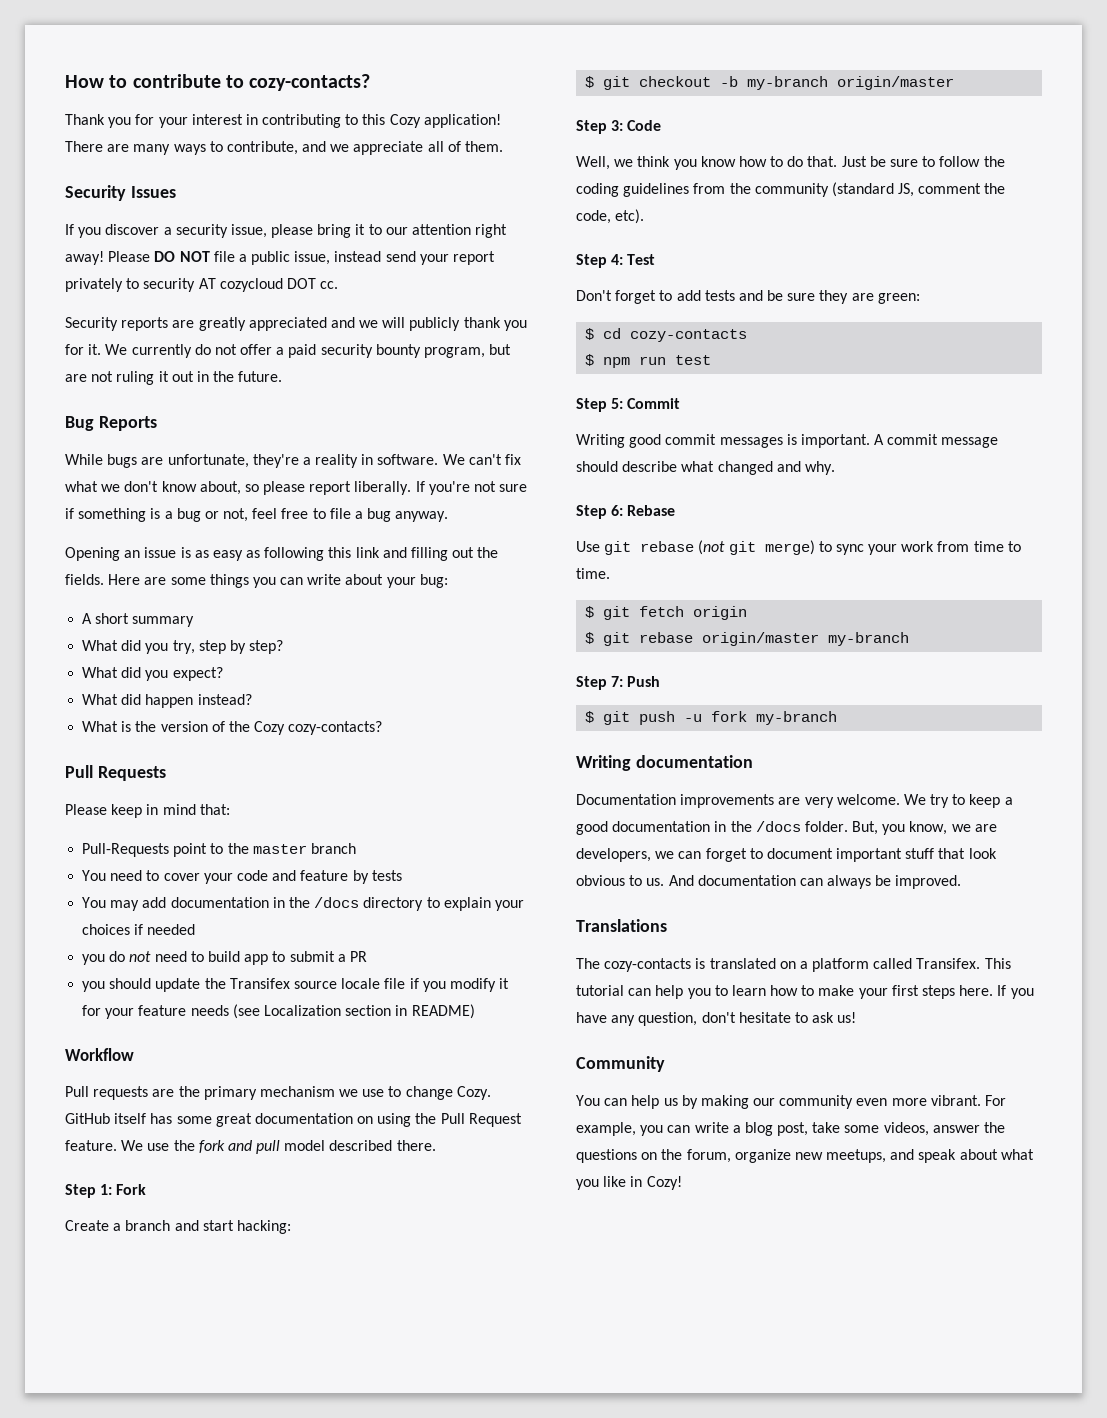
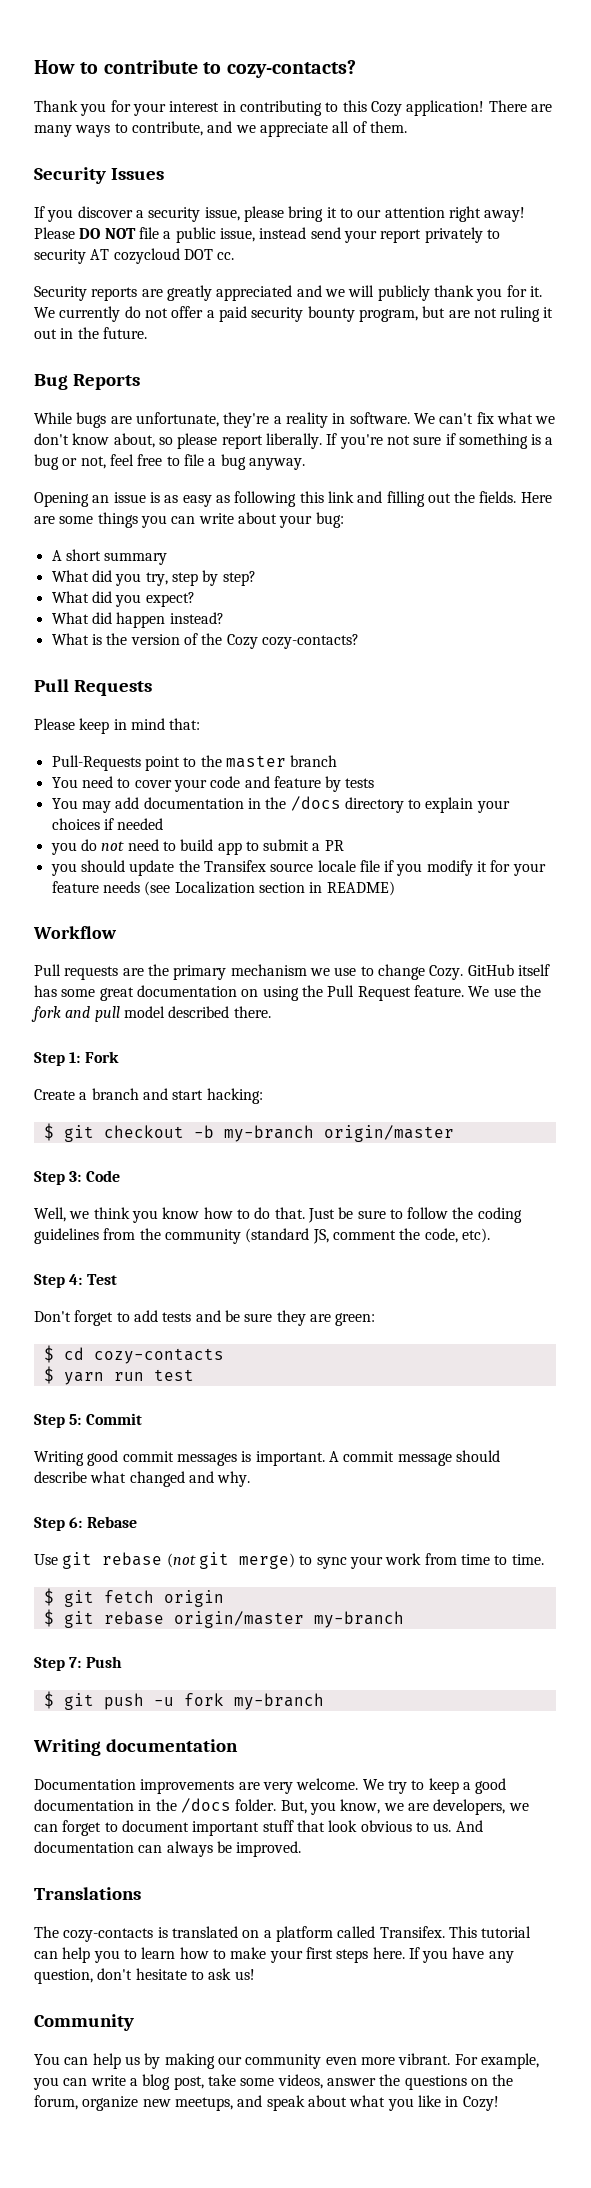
[603,357,631,368] npm -> [63,1372,104,1385] yarn

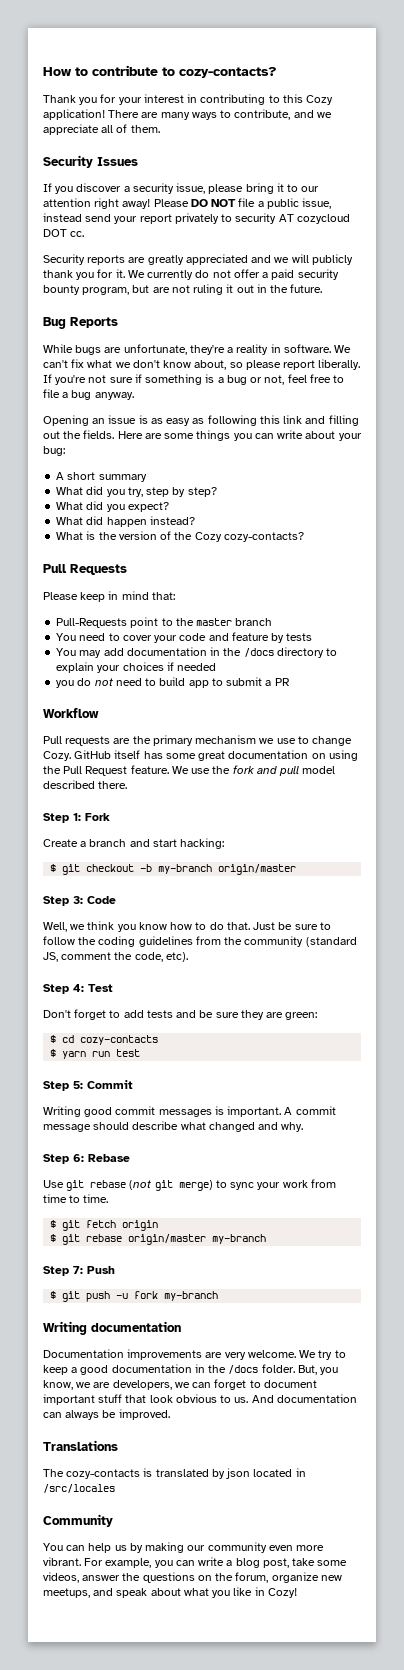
[50,860,546,876] [51,881,395,896] // you should update the Transifex source locale file if you modify it for your feature needs (see Localization section in README) -> (290, 682) none
[242,1926,532,1942] [34,1947,514,1963] [34,1968,255,1984] on a platform called Transifex. This tutorial can help you to learn how to make your first steps here. If you have any question, don't hesitate to ask us! -> [211,1468,306,1479] [43,1484,115,1493] by json located in /src/locales

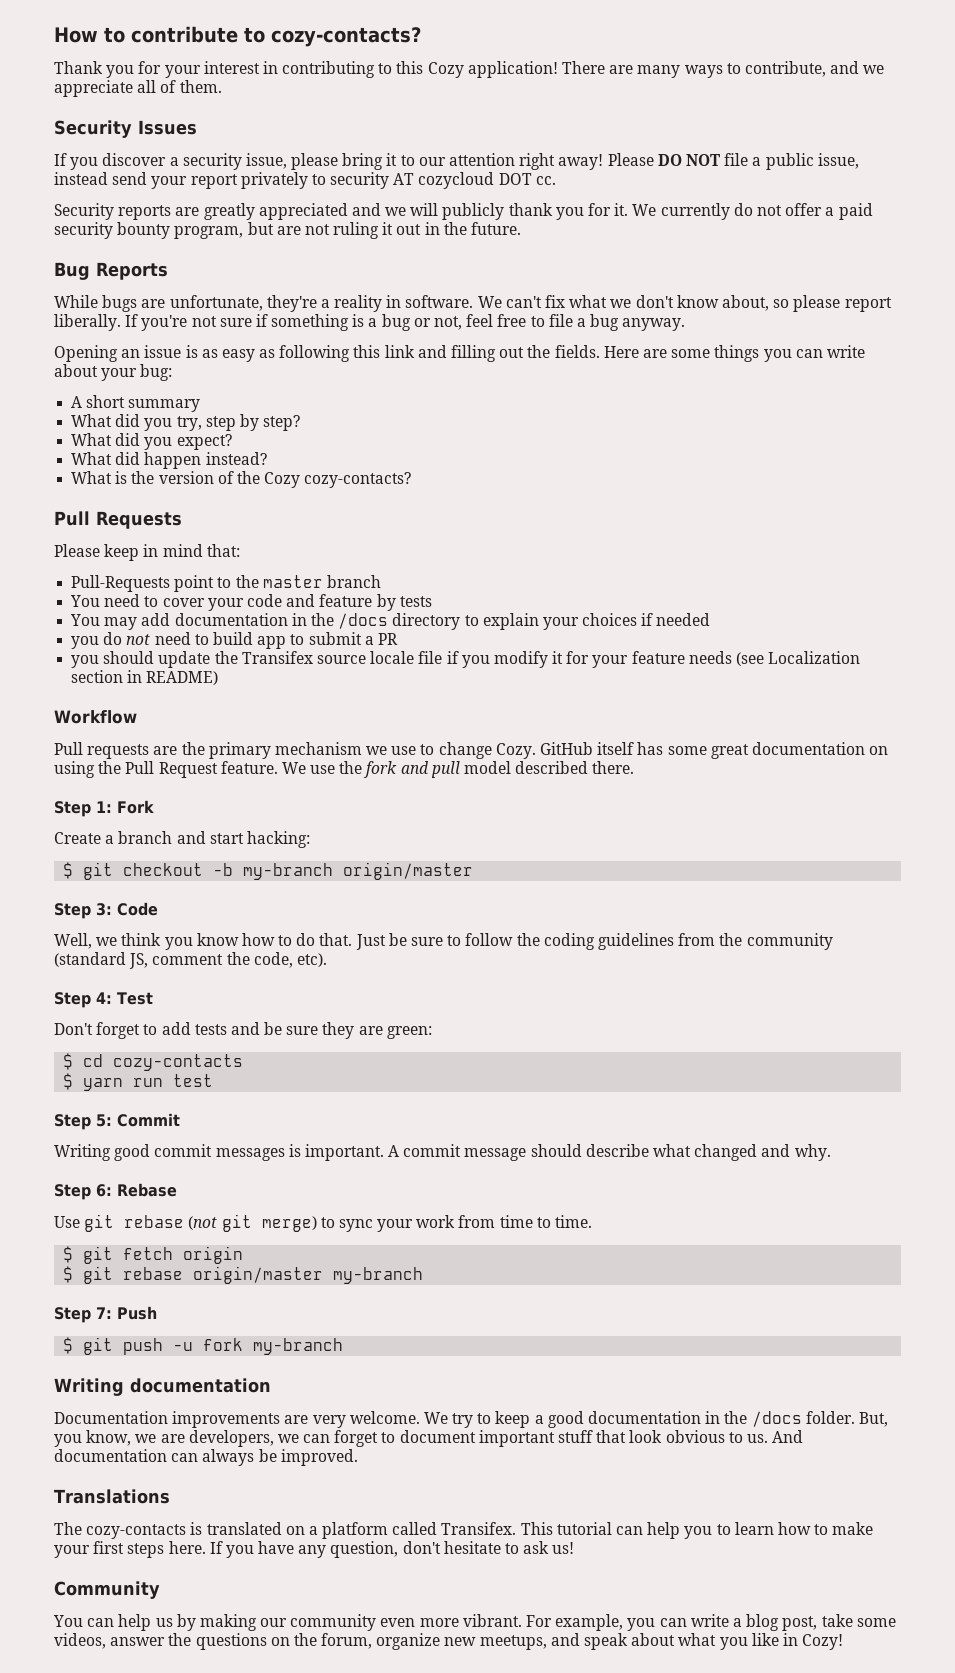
(290, 682) none -> [71,651,861,668] [71,670,219,685] // you should update the Transifex source locale file if you modify it for your feature needs (see Localization section in README)
[211,1468,306,1479] [43,1484,115,1493] by json located in /src/locales -> [285,1522,874,1539] [54,1541,575,1558] on a platform called Transifex. This tutorial can help you to learn how to make your first steps here. If you have any question, don't hesitate to ask us!

